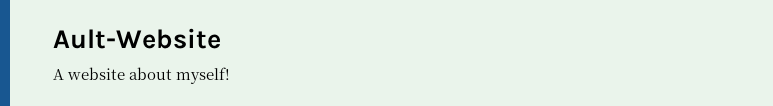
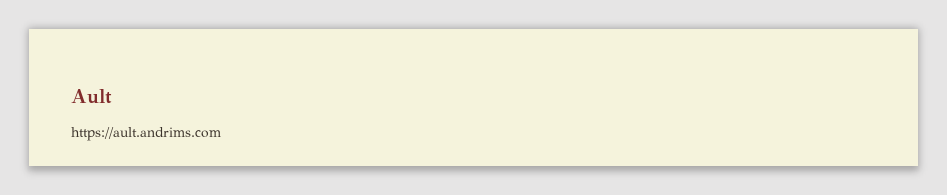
[53,28,221,49] [53,67,231,84] Ault-Website // A website about myself! -> [71,89,112,104] [71,127,221,141] Ault // https://ault.andrims.com

